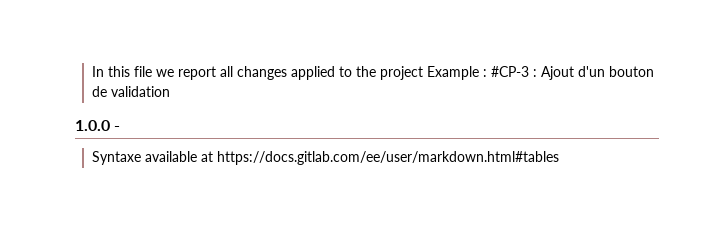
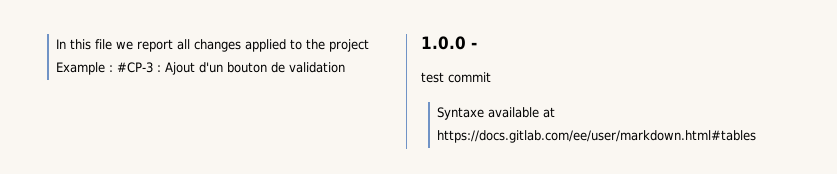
(121, 128) none -> [421,72,491,83] // test commit

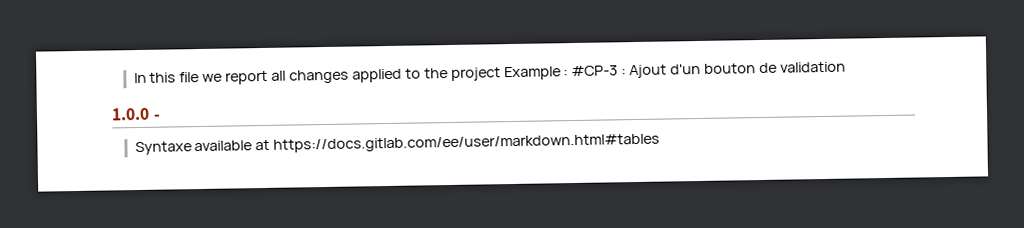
[421,72,491,83] // test commit -> (161, 117) none

